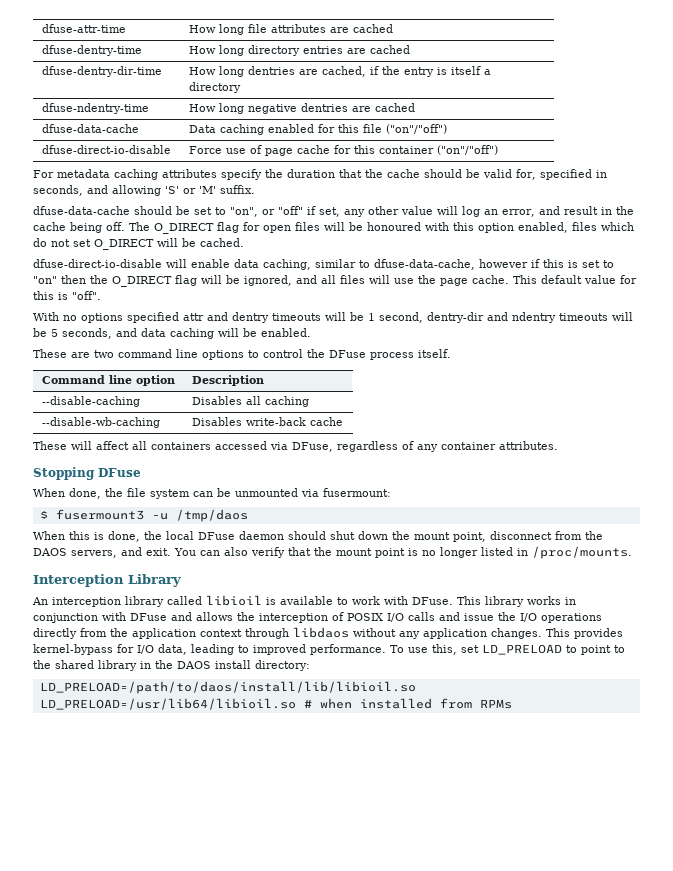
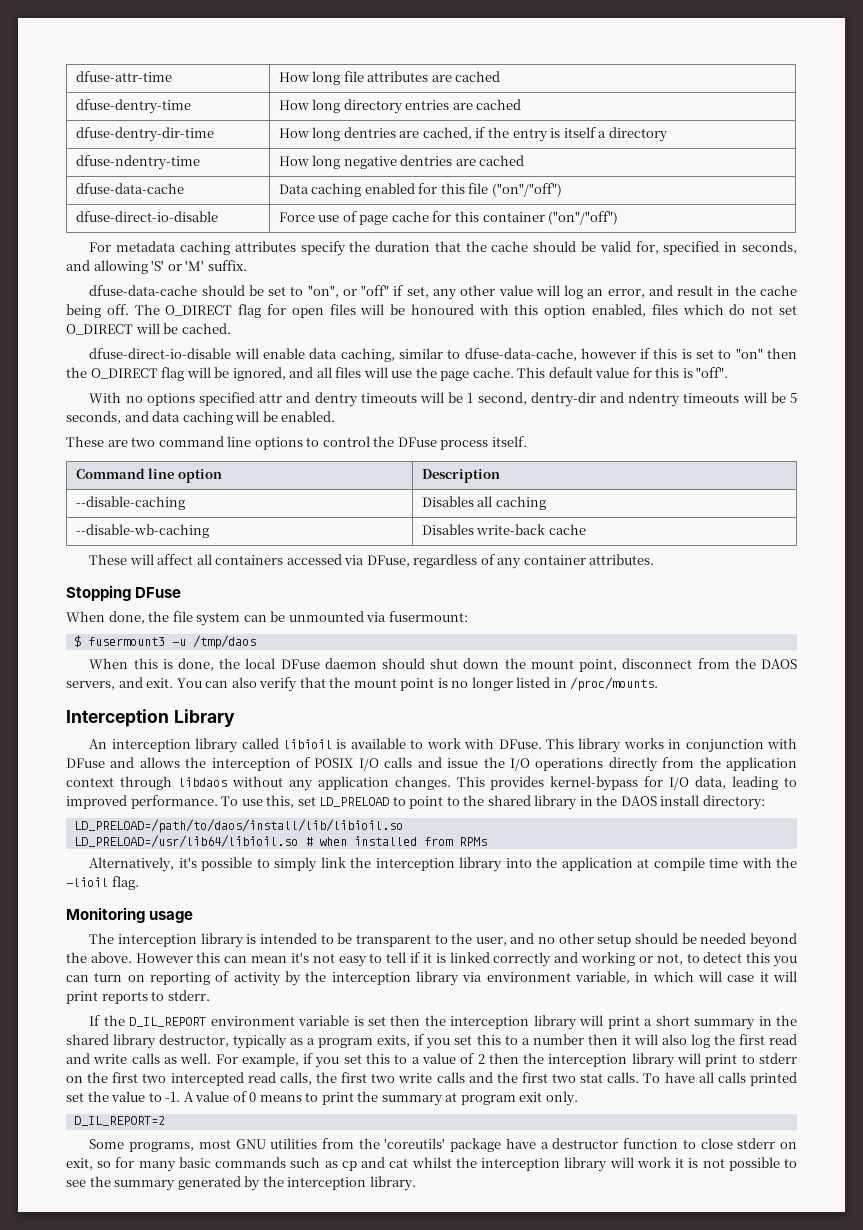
(512, 704) none -> [89,857,797,872] [66,876,139,890] [66,907,194,923] [89,933,798,948] [66,952,798,967] [66,971,798,986] [66,990,210,1004] [89,1015,797,1030] [66,1034,797,1049] [66,1053,797,1068] [66,1072,797,1086] [66,1091,578,1106] [73,1116,165,1126] [89,1138,797,1152] [66,1157,797,1172] [66,1176,416,1191] // Alternatively, it's possible to simply link the interception library into the application at compile time with the -lioil flag. // Monitoring usage // The interception library is intended to be transparent to the user, and no other setup should be needed beyond the above. However this can mean it's not easy to tell if it is linked correctly and working or not, to detect this you can turn on reporting of activity by the interception library via environment variable, in which will case it will print reports to stderr. // If the D_IL_REPORT environment variable is set then the interception library will print a short summary in the shared library destructor, typically as a program exits, if you set this to a number then it will also log the first read and write calls as well. For example, if you set this to a value of 2 then the interception library will print to stderr on the first two intercepted read calls, the first two write calls and the first two stat calls. To have all calls printed set the value to -1. A value of 0 means to print the summary at program exit only. // D_IL_REPORT=2 // Some programs, most GNU utilities from the 'coreutils' package have a destructor function to close stderr on exit, so for many basic commands such as cp and cat whilst the interception library will work it is not possible to see the summary generated by the interception library.

